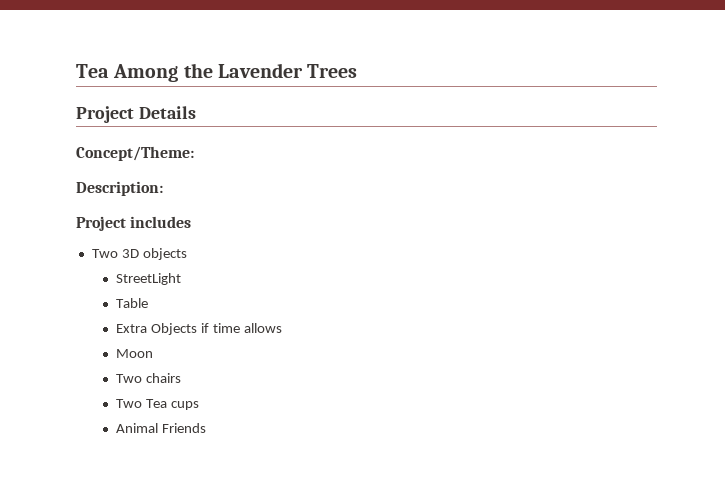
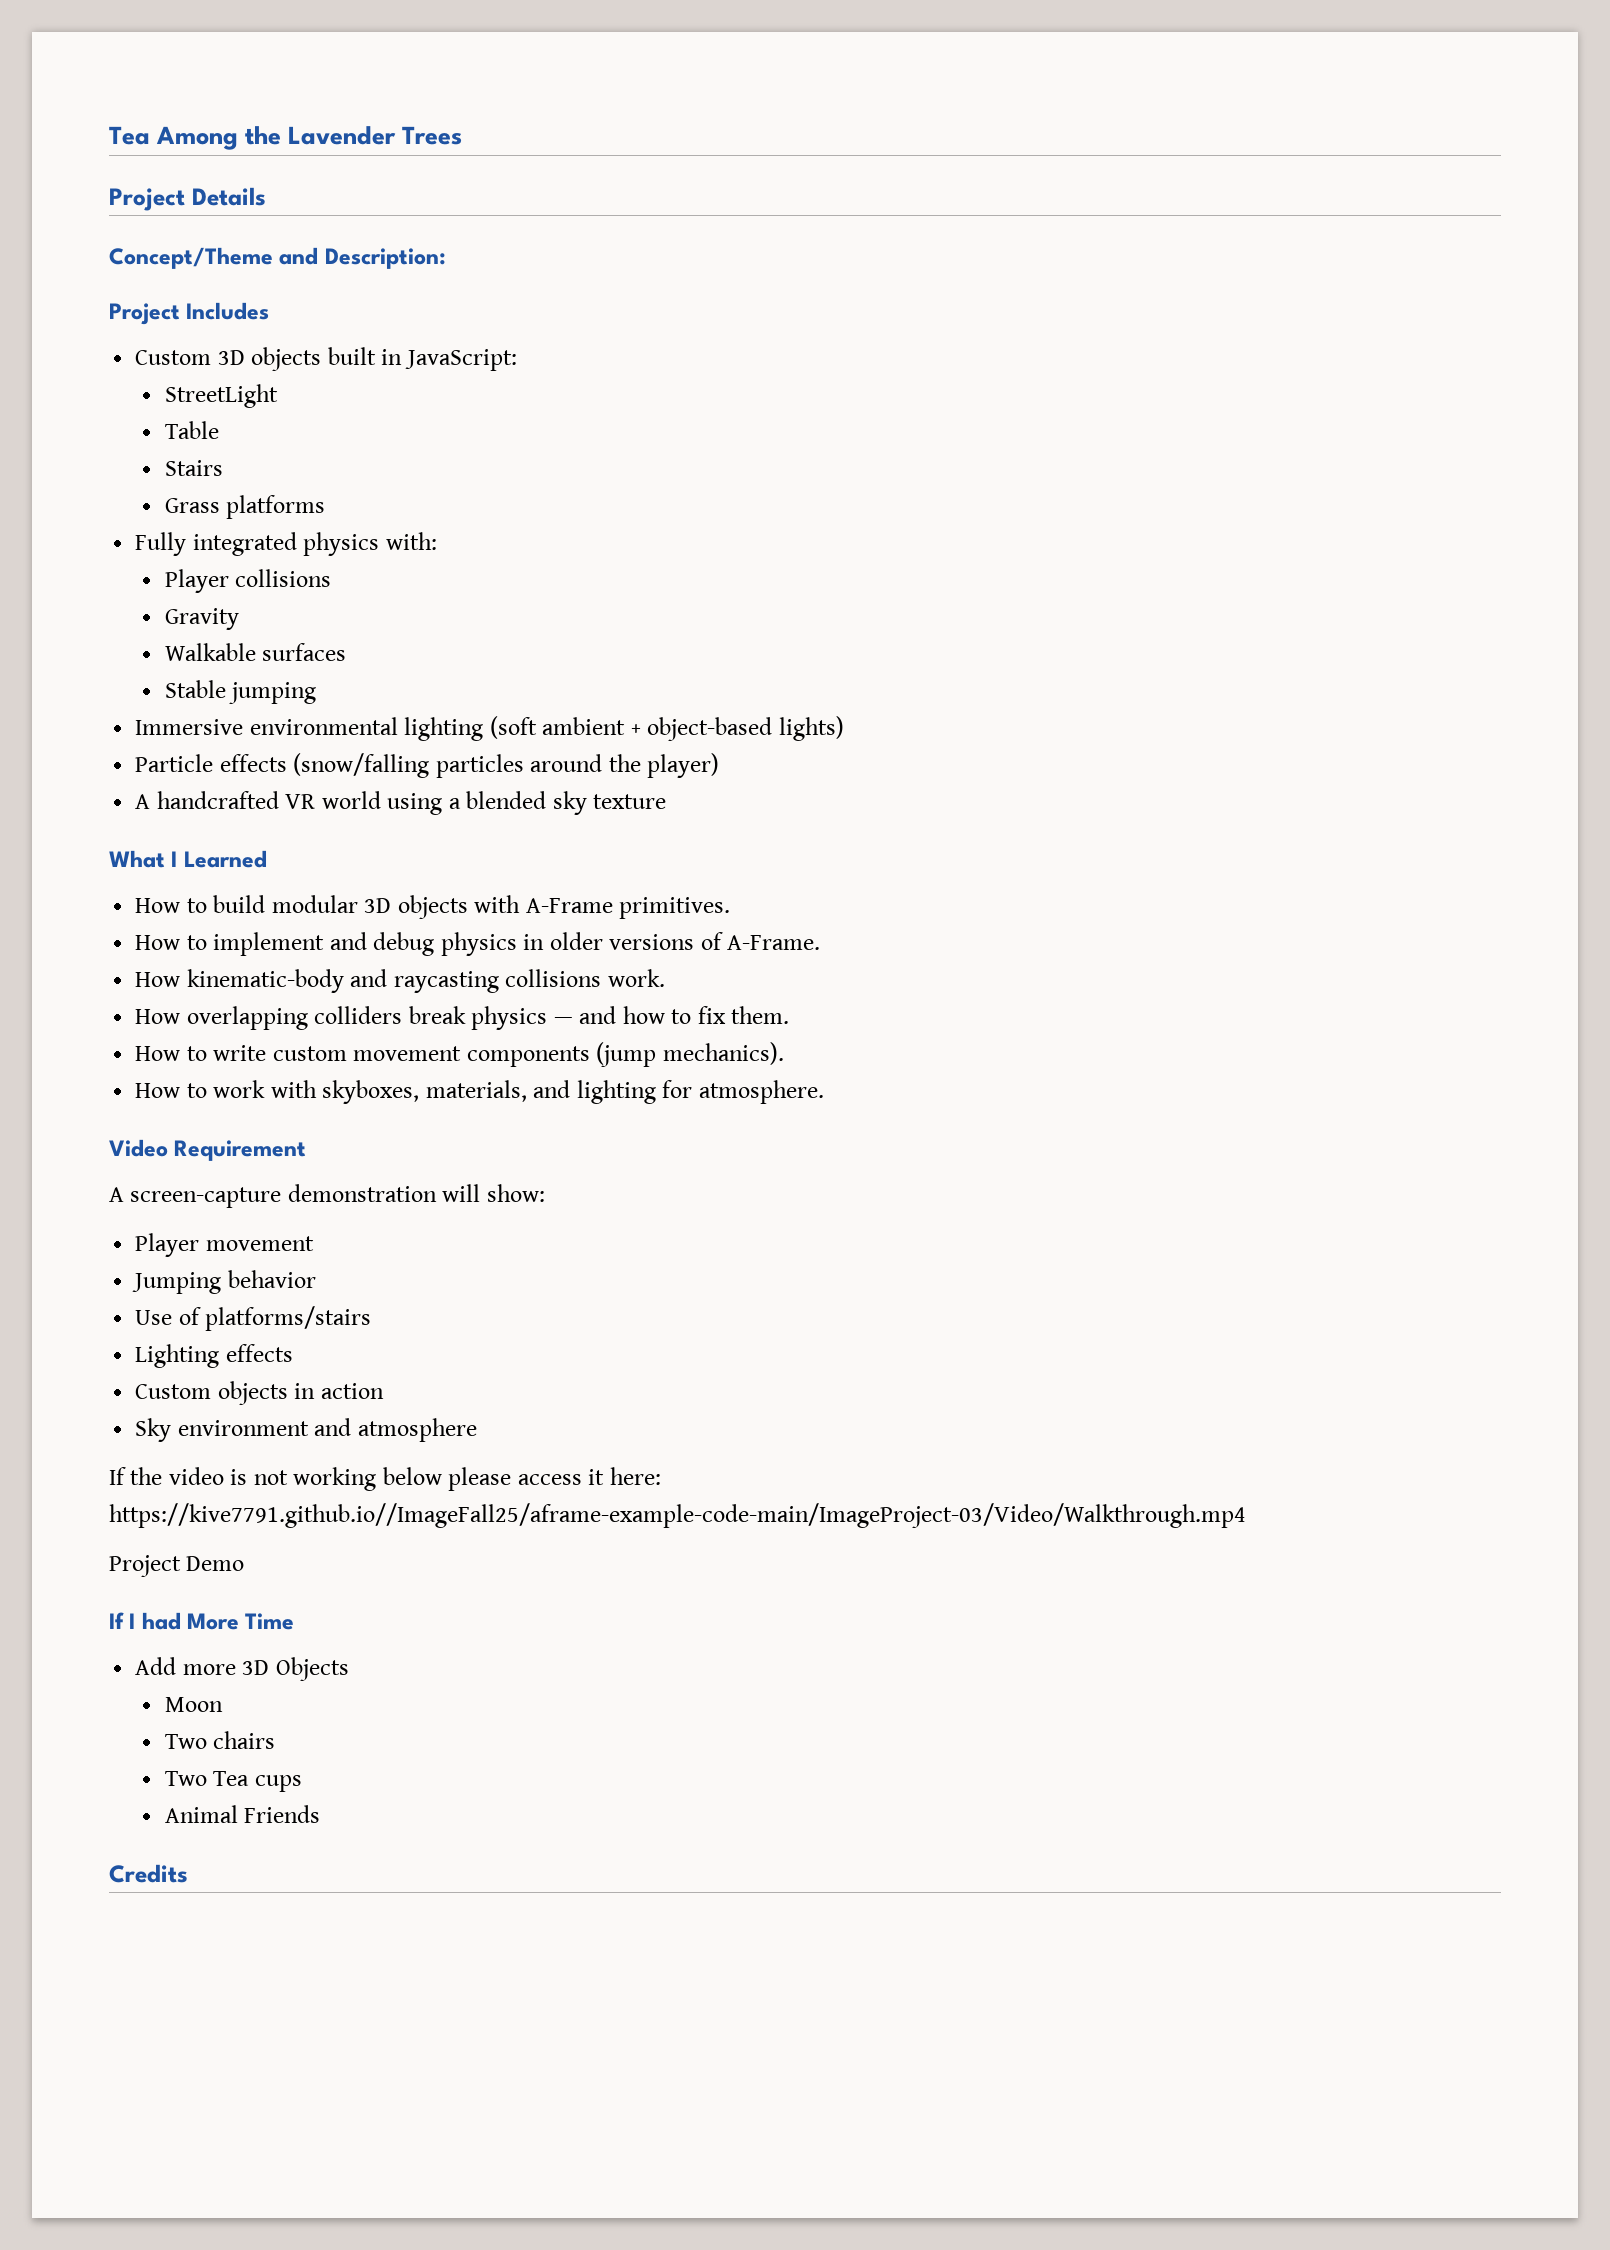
[76,146,194,161] Concept/Theme: // -> [109,247,319,269] Concept/Theme and
[130,216,192,228] [91,248,187,260] includes // Two 3D objects -> [186,302,270,320] [135,347,517,371] Includes // Custom 3D objects built in JavaScript:
[116,323,283,335] Extra Objects if time allows -> [164,460,223,476] [164,495,326,519] [135,532,437,556] [164,569,332,593] [164,608,239,630] [164,643,347,661] [164,680,317,704] [135,716,844,741] [135,753,720,778] [135,791,667,815] [109,850,267,868] [135,895,731,919] [135,932,821,956] [135,969,665,993] [135,1006,790,1030] [135,1042,784,1067] [135,1080,824,1104] [109,1139,307,1161] [109,1184,545,1208] [135,1233,314,1257] [132,1270,316,1294] [135,1306,372,1331] [135,1344,293,1368] [135,1381,384,1405] [135,1418,477,1442] [109,1467,661,1491] [109,1503,1246,1528] [109,1555,245,1577] [109,1612,295,1630] [135,1657,349,1681] Stairs // Grass platforms // Fully integrated physics with: // Player collisions // Gravity // Walkable surfaces // Stable jumping // Immersive environmental lighting (soft ambient + object-based lights) // Particle effects (snow/falling particles around the player) // A handcrafted VR world using a blended sky texture // What I Learned // How to build modular 3D objects with A-Frame primitives. // How to implement and debug physics in older versions of A-Frame. // How kinematic-body and raycasting collisions work. // How overlapping colliders break physics — and how to fix them. // How to write custom movement components (jump mechanics). // How to work with skyboxes, materials, and lighting for atmosphere. // Video Requirement // A screen-capture demonstration will show: // Player movement // Jumping behavior // Use of platforms/stairs // Lighting effects // Custom objects in action // Sky environment and atmosphere // If the video is not working below please access it here: https://kive7791.github.io//ImageFall25/aframe-example-code-main/ImageProject-03/Video/Walkthrough.mp4 // Project Demo // If I had More Time // Add more 3D Objects
(207, 428) none -> [109,1864,188,1883] // Credits

